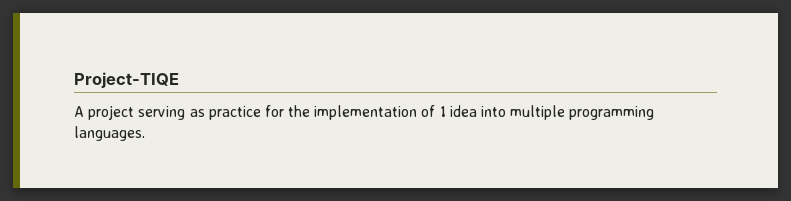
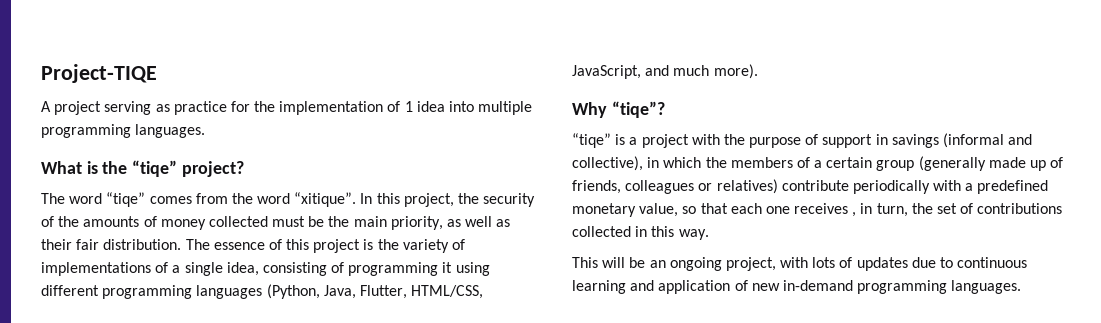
(145, 133) none -> [41,160,244,177] [41,192,536,207] [41,216,511,230] [41,239,466,253] [41,262,490,276] [41,284,484,299] [572,64,758,79] [572,101,665,118] [572,133,1033,148] [572,156,1064,171] [572,179,1049,194] [572,203,1063,217] [572,226,709,240] [572,257,1028,271] [572,280,1022,294] // What is the “tiqe” project? // The word “tiqe” comes from the word “xitique”. In this project, the security of the amounts of money collected must be the main priority, as well as their fair distribution. The essence of this project is the variety of implementations of a single idea, consisting of programming it using different programming languages (Python, Java, Flutter, HTML/CSS, JavaScript, and much more). // Why “tiqe”? // “tiqe” is a project with the purpose of support in savings (informal and collective), in which the members of a certain group (generally made up of friends, colleagues or relatives) contribute periodically with a predefined monetary value, so that each one receives , in turn, the set of contributions collected in this way. // This will be an ongoing project, with lots of updates due to continuous learning and application of new in-demand programming languages.

